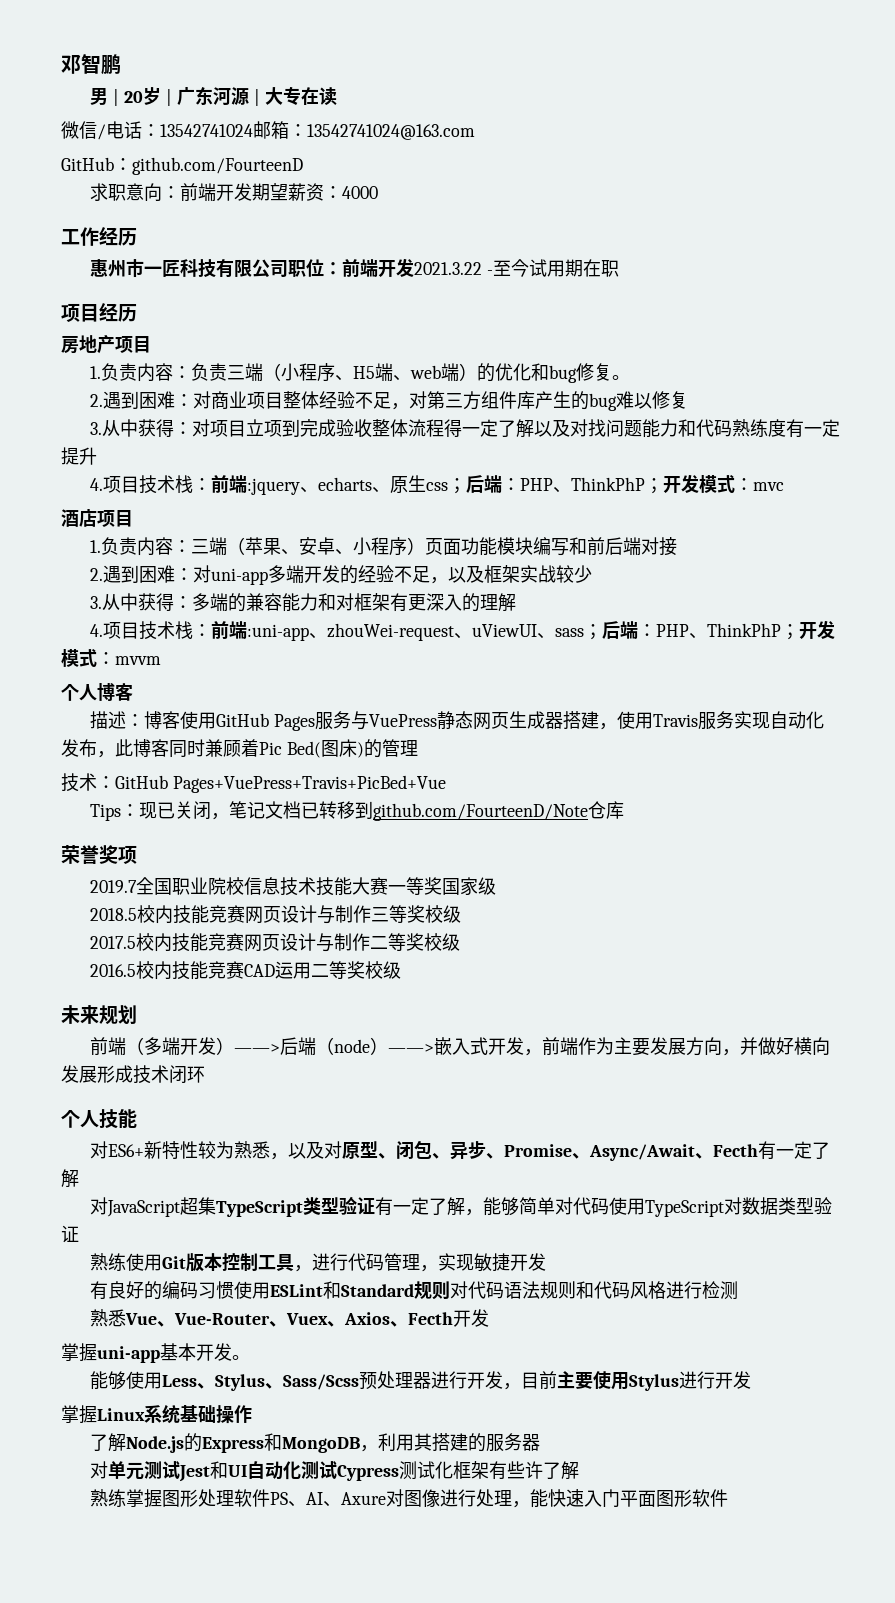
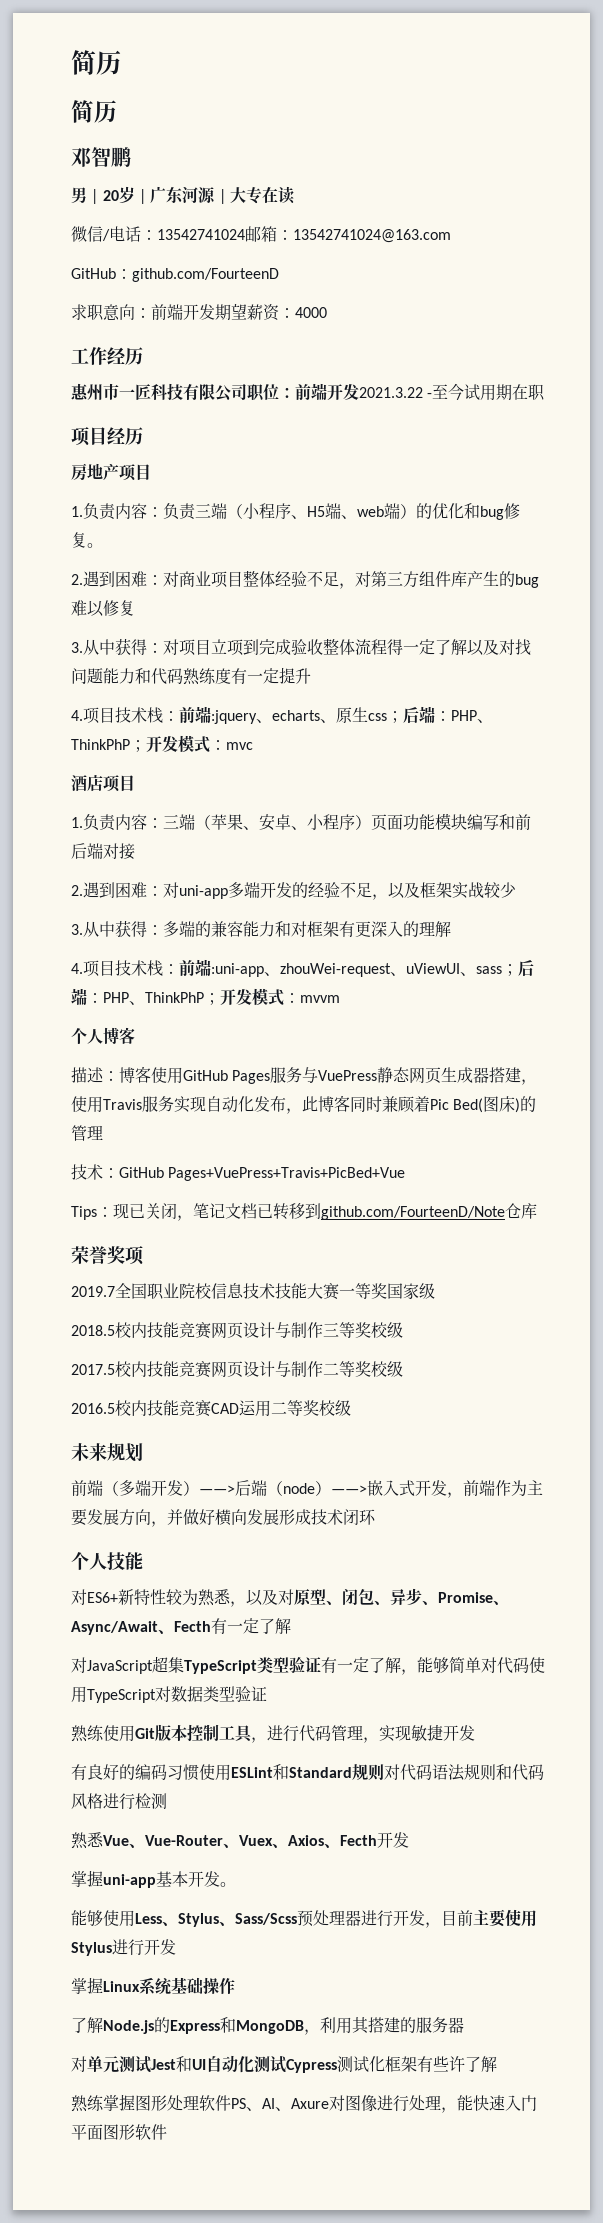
(61, 64) none -> [71,50,121,75] [71,100,117,123] 简历 // 简历 //

